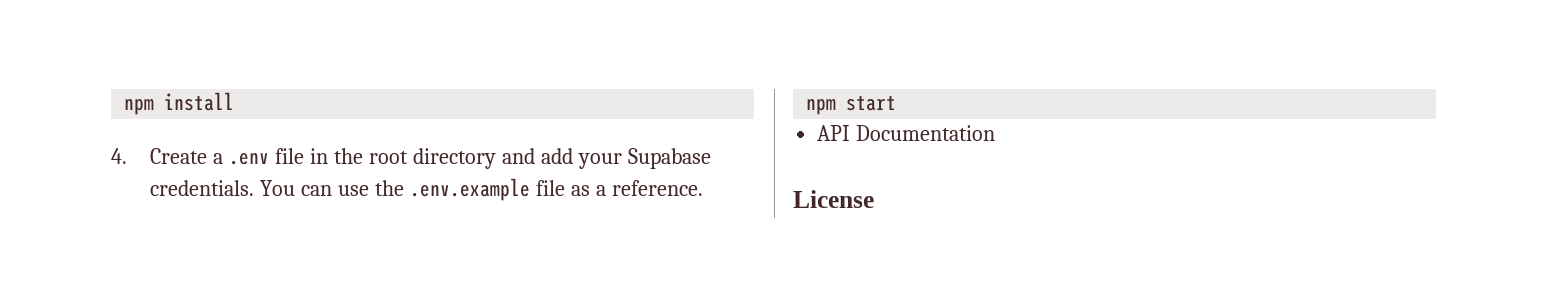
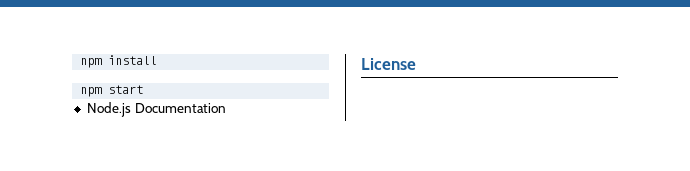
[111,148,711,169] [150,178,703,201] // 4. Create a .env file in the root directory and add your Supabase credentials. You can use the .env.example file as a reference. -> (158, 60) none
[817,125,851,141] API -> [86,102,131,117] Node.js

